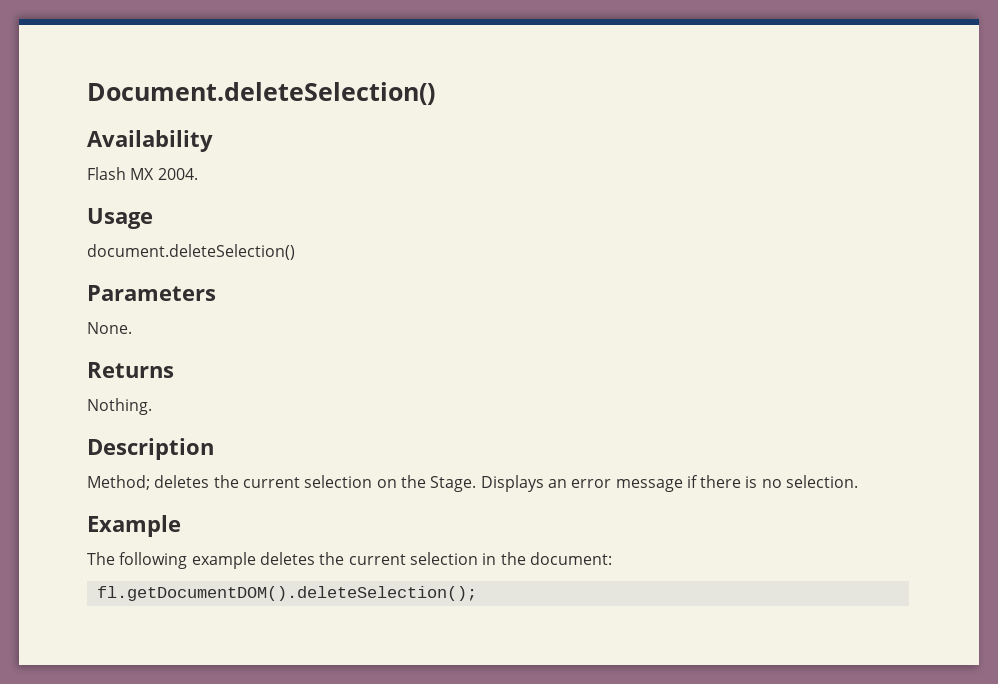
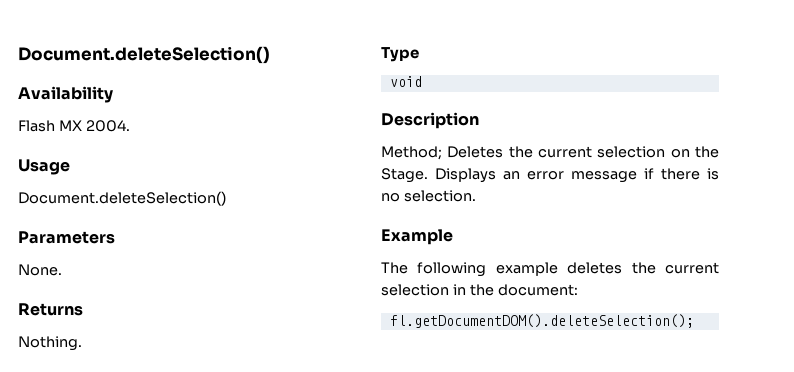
[87,244,295,260] document.deleteSelection() -> [18,191,226,206] Document.deleteSelection()
(152, 406) none -> [381,47,419,62] [389,76,422,87] // Type // void
[154,475,210,488] deletes -> [447,146,504,158] Deletes

